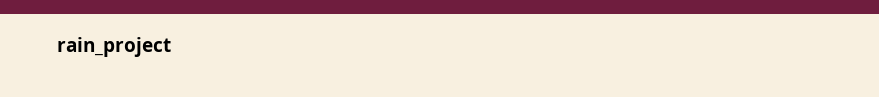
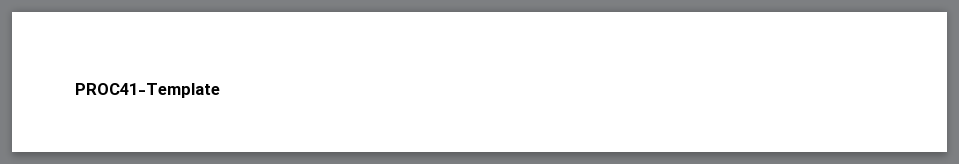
[57,37,171,57] rain_project -> [75,83,220,98] PROC41-Template

